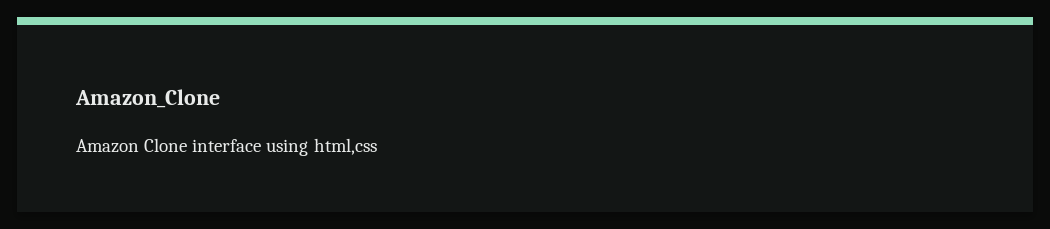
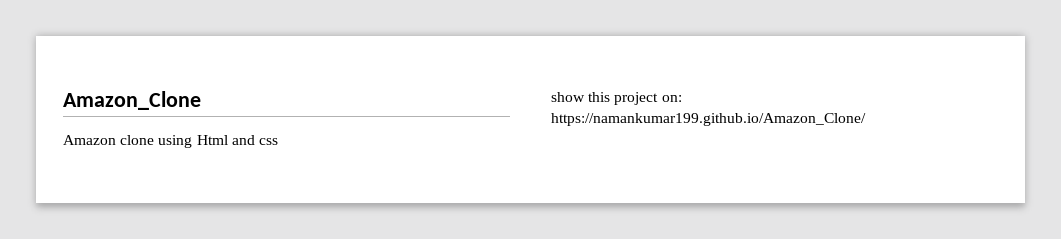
[144,138,377,156] Clone interface using html,css -> [120,135,278,148] [551,92,682,105] [551,113,866,126] clone using Html and css // show this project on: https://namankumar199.github.io/Amazon_Clone/

